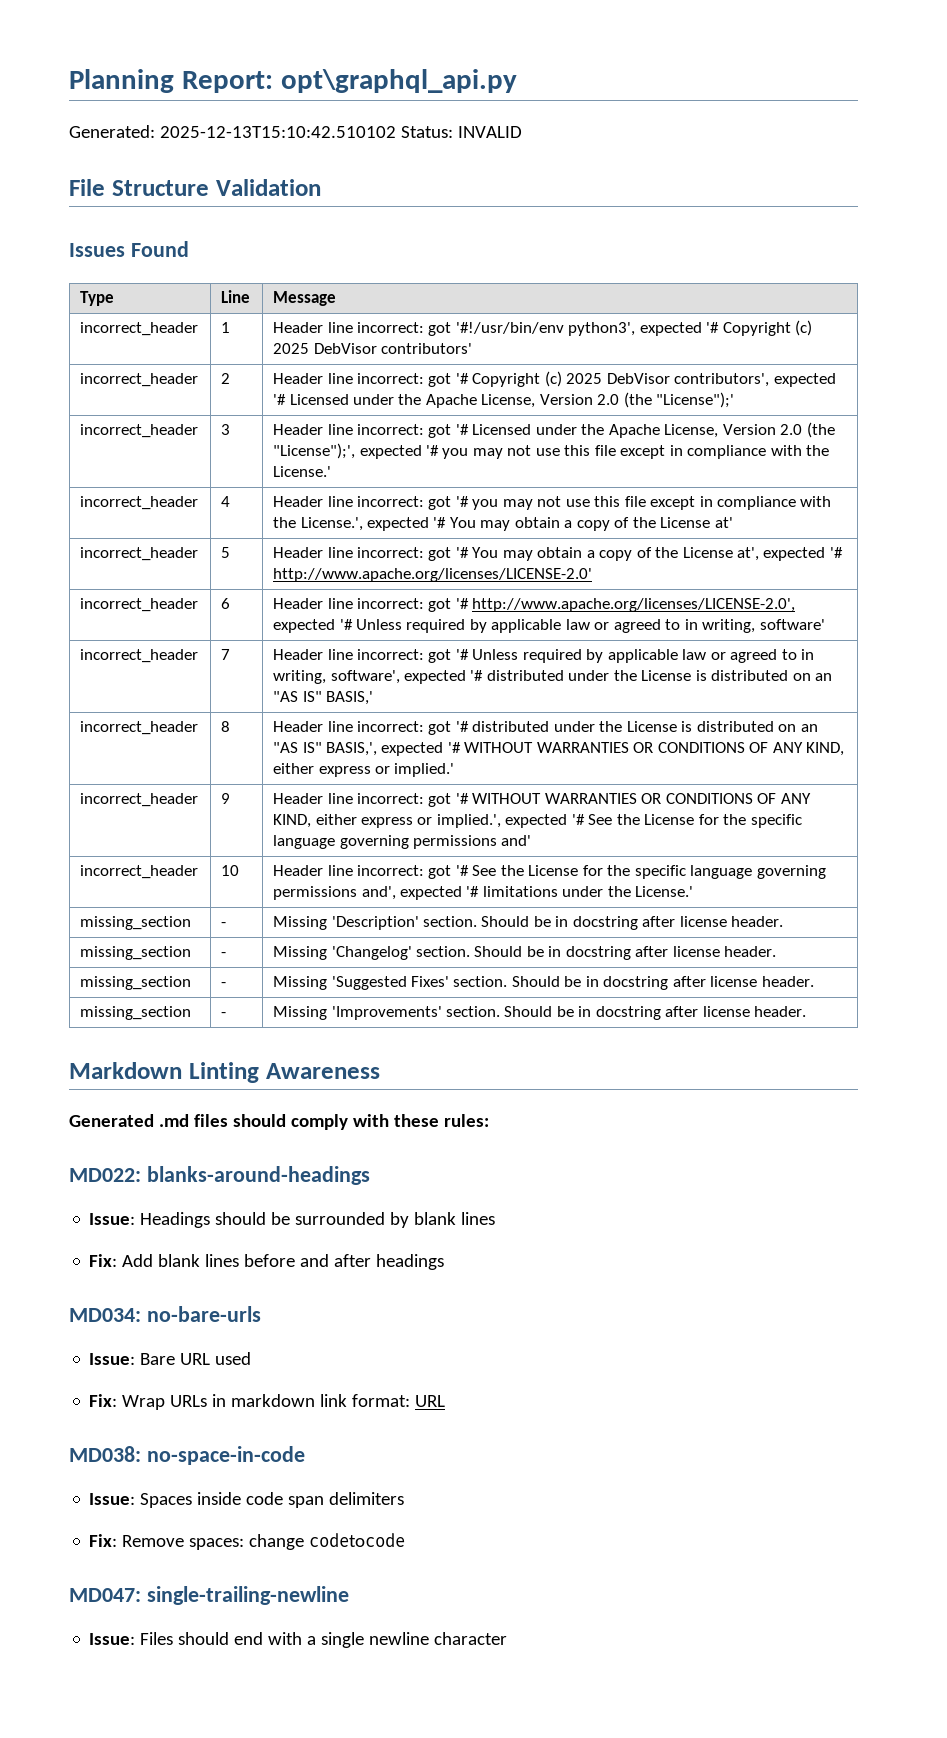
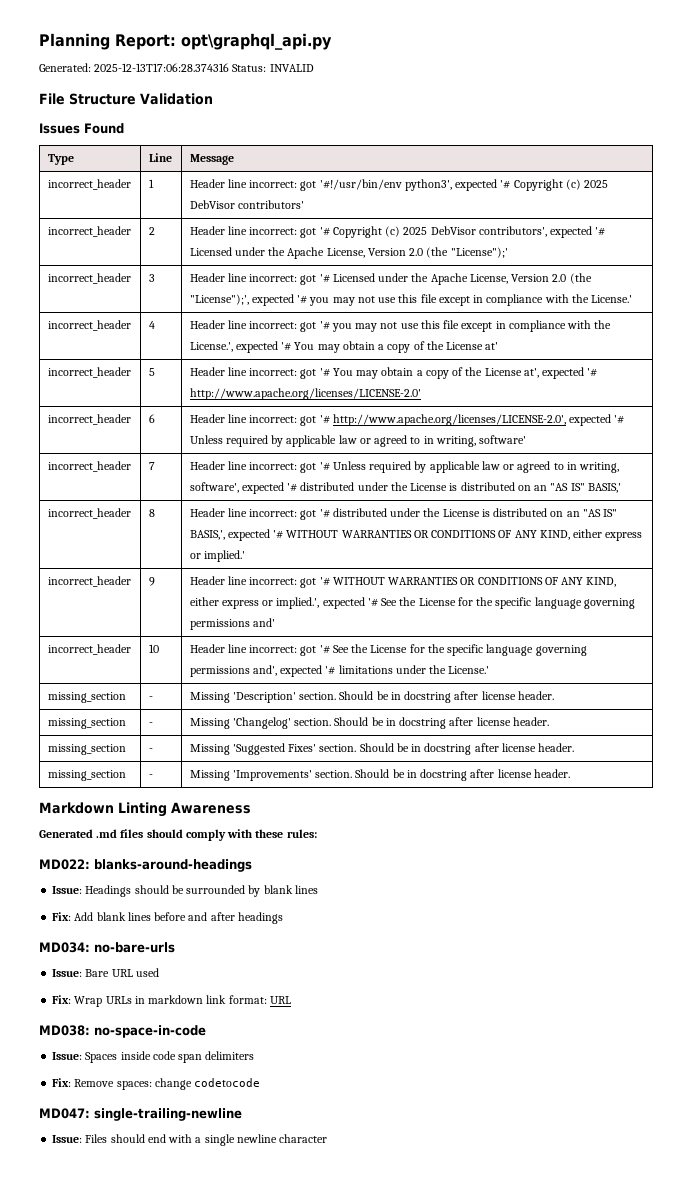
[159,126,396,138] 2025-12-13T15:10:42.510102 -> [94,63,230,72] 2025-12-13T17:06:28.374316

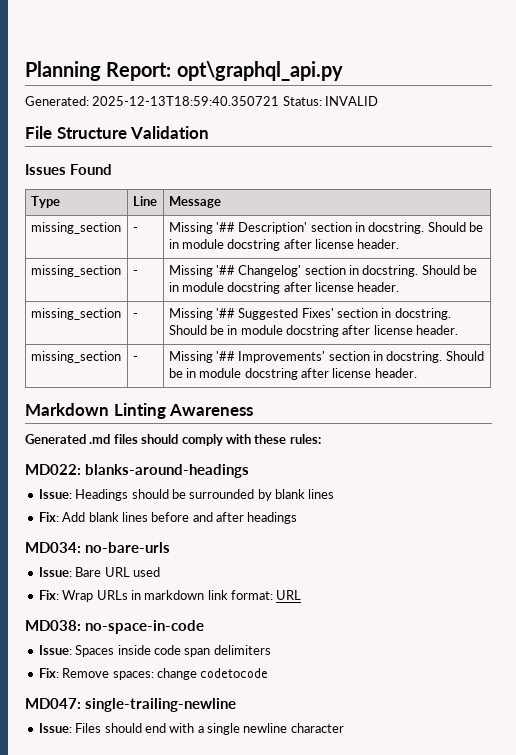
[94,63,230,72] 2025-12-13T17:06:28.374316 -> [92,96,280,106] 2025-12-13T18:59:40.350721
[47,179,131,190] [148,179,154,188] [189,179,609,191] [189,200,304,209] [47,226,131,237] [148,227,155,235] [189,226,606,238] [189,247,508,259] [47,273,131,284] [148,274,155,282] [189,273,592,285] [189,294,632,306] [47,320,131,331] [148,321,155,329] [189,320,612,332] [189,341,499,353] [47,367,131,378] [148,368,155,376] [189,367,598,379] [189,388,421,400] [47,414,131,425] [148,414,155,423] [189,414,625,426] [189,435,527,447] [47,461,131,472] [148,462,155,470] [189,461,619,473] [189,482,621,494] [47,508,131,519] [148,509,155,517] [189,508,617,520] [189,529,643,541] [189,550,245,562] [47,576,131,587] [148,577,155,586] [189,576,617,588] [189,597,635,609] [189,618,275,630] [47,644,131,655] [148,644,159,653] [189,644,587,656] [189,665,490,677] [47,692,126,703] [148,696,153,700] [189,691,554,703] [47,718,126,729] [148,722,153,726] [189,717,549,729] [47,744,126,755] [148,748,153,752] [189,743,575,755] [47,770,126,781] [148,774,153,778] [189,769,417,781] incorrect_header | 1 | Header line incorrect: got '#!/usr/bin/env python3', expected '# Copyright (c) 2025 DebVisor contributors' // incorrect_header | 2 | Header line incorrect: got '# Copyright (c) 2025 DebVisor contributors', expected '# Licensed under the Apache License, Version 2.0 (the "License");' // incorrect_header | 3 | Header line incorrect: got '# Licensed under the Apache License, Version 2.0 (the "License");', expected '# you may not use this file except in compliance with the License.' // incorrect_header | 4 | Header line incorrect: got '# you may not use this file except in compliance with the License.', expected '# You may obtain a copy of the License at' // incorrect_header | 5 | Header line incorrect: got '# You may obtain a copy of the License at', expected '# http://www.apache.org/licenses/LICENSE-2.0' // incorrect_header | 6 | Header line incorrect: got '# http://www.apache.org/licenses/LICENSE-2.0', expected '# Unless required by applicable law or agreed to in writing, software' // incorrect_header | 7 | Header line incorrect: got '# Unless required by applicable law or agreed to in writing, software', expected '# distributed under the License is distributed on an "AS IS" BASIS,' // incorrect_header | 8 | Header line incorrect: got '# distributed under the License is distributed on an "AS IS" BASIS,', expected '# WITHOUT WARRANTIES OR CONDITIONS OF ANY KIND, either express or implied.' // incorrect_header | 9 | Header line incorrect: got '# WITHOUT WARRANTIES OR CONDITIONS OF ANY KIND, either express or implied.', expected '# See the License for the specific language governing permissions and' // incorrect_header | 10 | Header line incorrect: got '# See the License for the specific language governing permissions and', expected '# limitations under the License.' // missing_section | - | Missing 'Description' section. Should be in docstring after license header. // missing_section | - | Missing 'Changelog' section. Should be in docstring after license header. // missing_section | - | Missing 'Suggested Fixes' section. Should be in docstring after license header. // missing_section | - | Missing 'Improvements' section. Should be in -> [30,222,121,234] [132,227,138,232] [168,222,484,234] [168,239,400,251] [30,265,121,277] [132,270,138,275] [168,265,478,277] [168,282,400,294] [30,308,121,320] [132,313,138,318] [168,308,451,320] [168,325,459,337] [30,351,121,363] [132,356,138,361] [168,351,484,363] [168,368,242,378] missing_section | - | Missing '## Description' section in docstring. Should be in module docstring after license header. // missing_section | - | Missing '## Changelog' section in docstring. Should be in module docstring after license header. // missing_section | - | Missing '## Suggested Fixes' section in docstring. Should be in module docstring after license header. // missing_section | - | Missing '## Improvements' section in docstring. Should be in module

